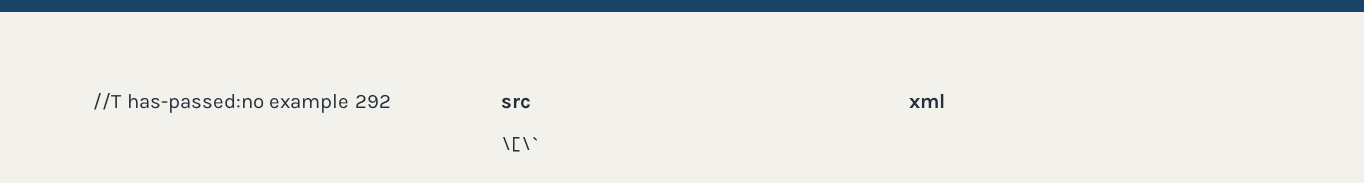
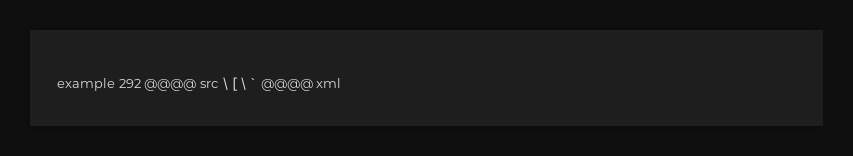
[93,93,264,113] //T has-passed:no -> (57, 84) none
(391, 101) // -> [144,79,197,91] @@@@
(531, 103) // -> (218, 84) none
(541, 144) // -> [260,79,313,91] @@@@

